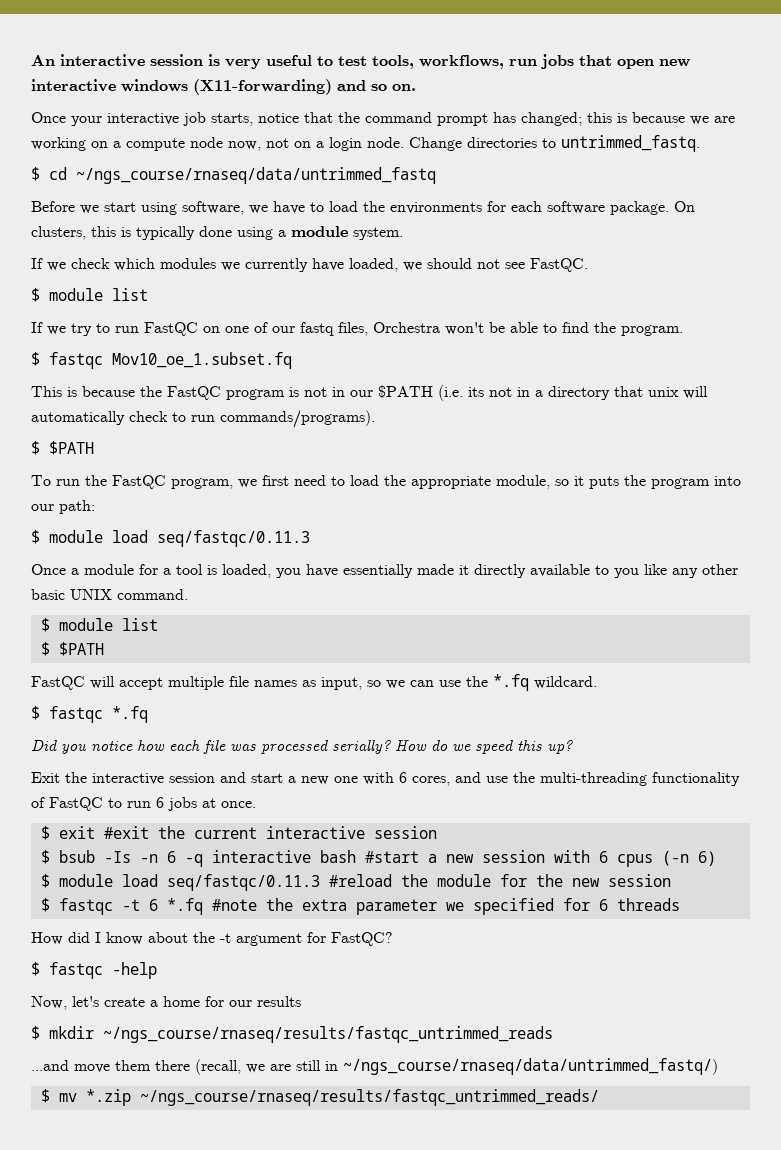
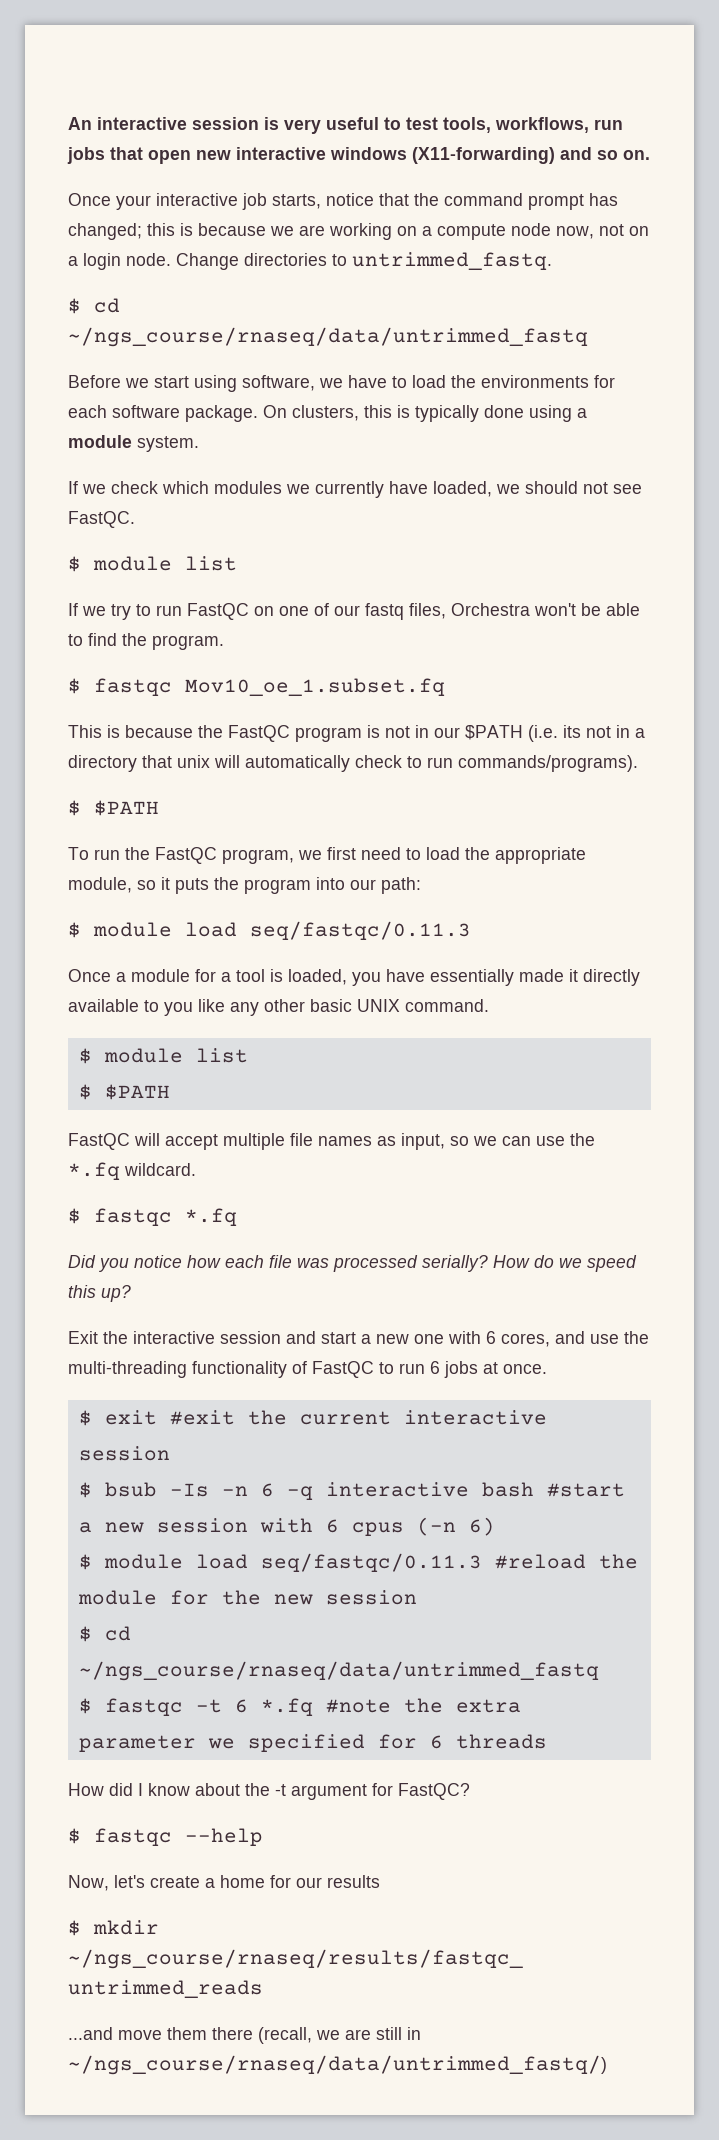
(671, 880) none -> [78,1626,131,1642] [78,1661,599,1681] // $ cd ~/ngs_course/rnaseq/data/untrimmed_fastq
[112,962,157,979] -help -> [185,1828,263,1846] --help
[40,1089,599,1106] // $ mv *.zip ~/ngs_course/rnaseq/results/fastqc_untrimmed_reads/ -> (607, 2065) none

